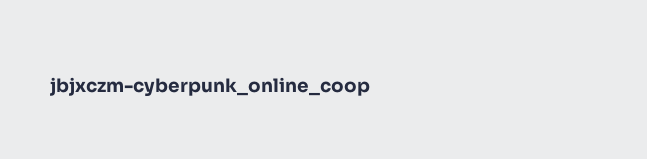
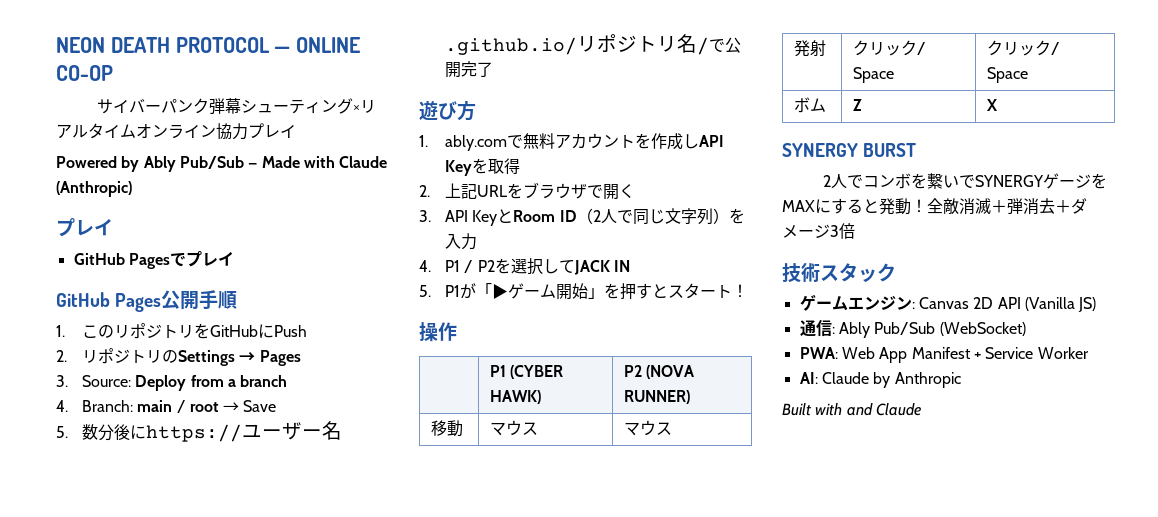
[50,77,370,97] jbjxczm-cyberpunk_online_coop -> [56,37,362,53] [56,65,113,81] [97,98,377,115] [56,123,296,140] [56,156,388,172] [56,181,132,197] [56,218,113,237] [73,251,234,269] [56,290,238,312] [56,323,307,339] [56,348,301,366] [56,375,288,391] [56,400,277,413] [56,421,342,442] [444,34,741,55] [444,61,493,78] [419,100,476,121] [419,133,724,151] [444,158,520,176] [419,182,635,200] [419,208,745,226] [444,233,477,250] [419,258,630,275] [419,283,748,300] [419,322,457,342] [489,365,564,379] [489,390,541,404] [623,365,695,379] [623,390,690,404] [430,420,463,437] [489,420,538,436] [623,420,672,436] [793,40,826,57] [852,40,926,56] [852,67,894,83] [986,40,1060,56] [986,67,1028,83] [793,97,826,113] [852,99,862,111] [985,99,998,111] [782,143,917,157] [823,173,1108,189] [782,198,1087,215] [782,223,855,239] [782,262,896,283] [799,294,1097,312] [799,319,1026,338] [799,347,1089,363] [799,372,961,388] [782,403,921,416] NEON DEATH PROTOCOL — ONLINE CO-OP // サイバーパンク弾幕シューティング×リアルタイムオンライン協力プレイ // Powered by Ably Pub/Sub — Made with Claude (Anthropic) // プレイ // GitHub Pagesでプレイ // GitHub Pages公開手順 // 1.このリポジトリをGitHubにPush // 2.リポジトリのSettings → Pages // 3. Source: Deploy from a branch // 4. Branch: main / root → Save // 5.数分後にhttps://ユーザー名.github.io/リポジトリ名/で公開完了 // 遊び方 // 1. ably.comで無料アカウントを作成しAPI Keyを取得 // 2.上記URLをブラウザで開く // 3. API KeyとRoom ID（2人で同じ文字列）を入力 // 4. P1 / P2を選択してJACK IN // 5. P1が「▶ゲーム開始」を押すとスタート！ // 操作 // | P1 (CYBER HAWK) | P2 (NOVA RUNNER) // 移動 | マウス | マウス // 発射 | クリック/ Space | クリック/ Space // ボム | Z | X // SYNERGY BURST // 2人でコンボを繋いでSYNERGYゲージをMAXにすると発動！全敵消滅＋弾消去＋ダメージ3倍 // 技術スタック // ゲームエンジン: Canvas 2D API (Vanilla JS) // 通信: Ably Pub/Sub (WebSocket) // PWA: Web App Manifest + Service Worker // AI: Claude by Anthropic // Built with and Claude

